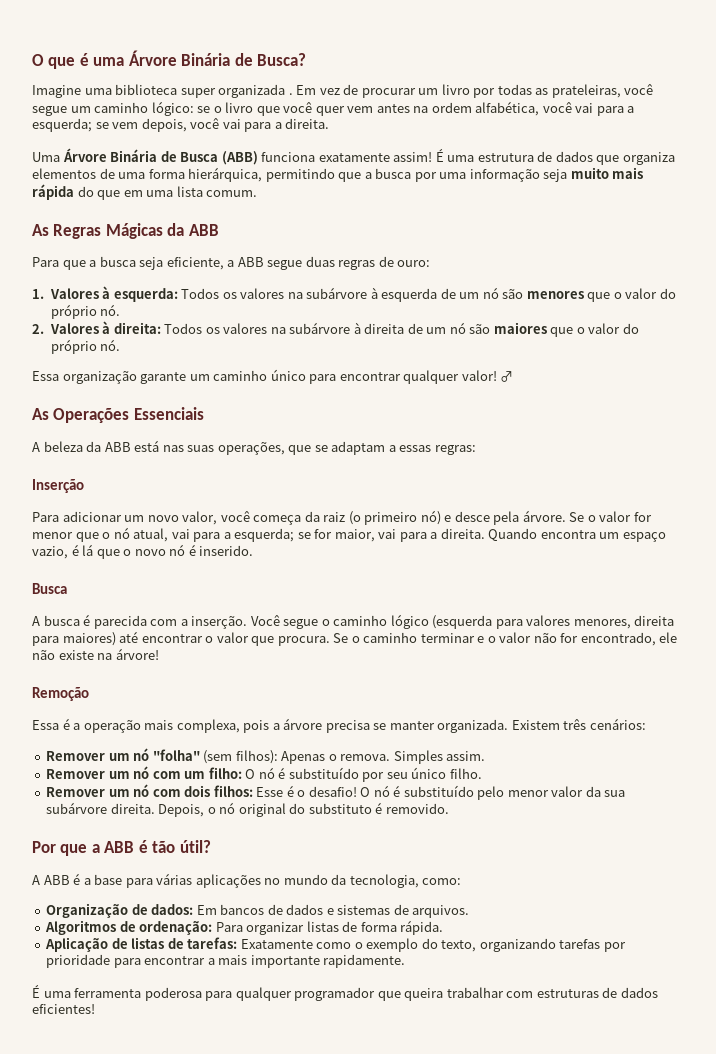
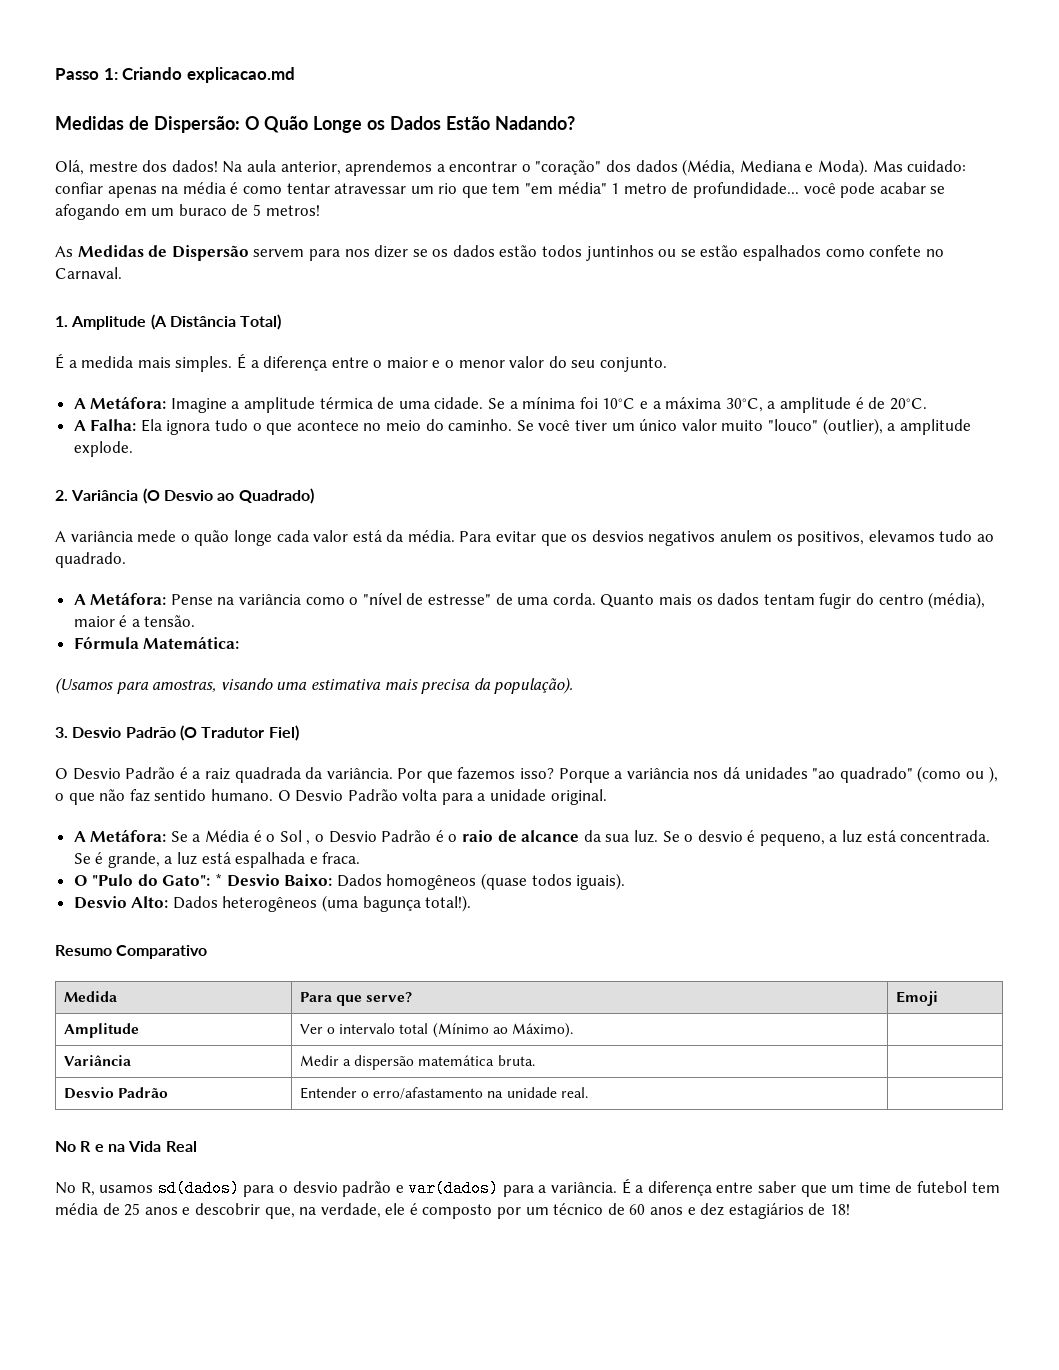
[32,50,307,69] [32,84,654,98] [32,101,635,116] [32,118,330,132] [32,148,675,165] [32,167,644,182] [32,184,258,200] [32,223,219,239] [32,256,431,270] [32,286,676,302] [50,304,121,319] [32,321,639,337] [50,339,121,354] [32,369,514,384] [32,407,204,423] [32,440,476,455] [32,479,84,493] [32,510,652,525] [32,527,666,542] [32,544,254,559] [32,583,67,594] [32,614,675,629] [32,631,678,646] [32,648,159,660] [32,687,89,701] [32,718,646,733] [46,748,486,764] [46,766,482,782] [46,784,626,800] [46,802,449,817] [32,840,211,856] [32,873,462,888] [46,903,470,918] [45,920,444,935] [45,937,626,952] [46,954,406,968] [32,984,658,1001] [32,1004,95,1014] O que é uma Árvore Binária de Busca? // Imagine uma biblioteca super organizada . Em vez de procurar um livro por todas as prateleiras, você segue um caminho lógico: se o livro que você quer vem antes na ordem alfabética, você vai para a esquerda; se vem depois, você vai para a direita. // Uma Árvore Binária de Busca (ABB) funciona exatamente assim! É uma estrutura de dados que organiza elementos de uma forma hierárquica, permitindo que a busca por uma informação seja muito mais rápida do que em uma lista comum. // As Regras Mágicas da ABB // Para que a busca seja eficiente, a ABB segue duas regras de ouro: // 1. Valores à esquerda: Todos os valores na subárvore à esquerda de um nó são menores que o valor do próprio nó. // 2. Valores à direita: Todos os valores na subárvore à direita de um nó são maiores que o valor do próprio nó. // Essa organização garante um caminho único para encontrar qualquer valor! ♂ // As Operações Essenciais // A beleza da ABB está nas suas operações, que se adaptam a essas regras: // Inserção // Para adicionar um novo valor, você começa da raiz (o primeiro nó) e desce pela árvore. Se o valor for menor que o nó atual, vai para a esquerda; se for maior, vai para a direita. Quando encontra um espaço vazio, é lá que o novo nó é inserido. // Busca // A busca é parecida com a inserção. Você segue o caminho lógico (esquerda para valores menores, direita para maiores) até encontrar o valor que procura. Se o caminho terminar e o valor não for encontrado, ele não existe na árvore! // Remoção // Essa é a operação mais complexa, pois a árvore precisa se manter organizada. Existem três cenários: // Remover um nó "folha" (sem filhos): Apenas o remova. Simples assim. // Remover um nó com um filho: O nó é substituído por seu único filho. // Remover um nó com dois filhos: Esse é o desafio! O nó é substituído pelo menor valor da sua subárvore direita. Depois, o nó original do substituto é removido. // Por que a ABB é tão útil? // A ABB é a base para várias aplicações no mundo da tecnologia, como: // Organização de dados: Em bancos de dados e sistemas de arquivos. // Algoritmos de ordenação: Para organizar listas de forma rápida. // Aplicação de listas de tarefas: Exatamente como o exemplo do texto, organizando tarefas por prioridade para encontrar a mais importante rapidamente. // É uma ferramenta poderosa para qualquer programador que queira trabalhar com estruturas de dados eficientes! -> [55,67,295,83] [55,116,575,133] [55,159,967,176] [55,182,946,198] [55,204,320,220] [55,245,944,261] [55,267,122,279] [55,314,282,330] [55,353,668,372] [73,396,927,413] [73,418,971,435] [73,441,133,457] [55,488,314,504] [55,530,994,546] [55,552,126,568] [73,592,986,609] [73,615,196,627] [73,636,240,649] [55,677,574,694] [55,725,299,741] [55,766,998,783] [55,789,607,805] [73,829,991,846] [73,852,361,868] [73,873,626,890] [73,895,472,912] [55,945,208,959] [63,991,117,1002] [299,992,413,1006] [895,991,938,1006] [63,1023,139,1038] [299,1023,574,1038] [63,1055,131,1066] [299,1055,535,1070] [63,1087,169,1099] [299,1087,588,1099] [55,1141,197,1152] [55,1178,1000,1197] [55,1203,850,1219] Passo 1: Criando explicacao.md // Medidas de Dispersão: O Quão Longe os Dados Estão Nadando? // Olá, mestre dos dados! Na aula anterior, aprendemos a encontrar o "coração" dos dados (Média, Mediana e Moda). Mas cuidado: confiar apenas na média é como tentar atravessar um rio que tem "em média" 1 metro de profundidade... você pode acabar se afogando em um buraco de 5 metros! // As Medidas de Dispersão servem para nos dizer se os dados estão todos juntinhos ou se estão espalhados como confete no Carnaval. // 1. Amplitude (A Distância Total) // É a medida mais simples. É a diferença entre o maior e o menor valor do seu conjunto. // A Metáfora: Imagine a amplitude térmica de uma cidade. Se a mínima foi 10°C e a máxima 30°C, a amplitude é de 20°C. // A Falha: Ela ignora tudo o que acontece no meio do caminho. Se você tiver um único valor muito "louco" (outlier), a amplitude explode. // 2. Variância (O Desvio ao Quadrado) // A variância mede o quão longe cada valor está da média. Para evitar que os desvios negativos anulem os positivos, elevamos tudo ao quadrado. // A Metáfora: Pense na variância como o "nível de estresse" de uma corda. Quanto mais os dados tentam fugir do centro (média), maior é a tensão. // Fórmula Matemática: // (Usamos para amostras, visando uma estimativa mais precisa da população). // 3. Desvio Padrão (O Tradutor Fiel) // O Desvio Padrão é a raiz quadrada da variância. Por que fazemos isso? Porque a variância nos dá unidades "ao quadrado" (como ou ), o que não faz sentido humano. O Desvio Padrão volta para a unidade original. // A Metáfora: Se a Média é o Sol , o Desvio Padrão é o raio de alcance da sua luz. Se o desvio é pequeno, a luz está concentrada. Se é grande, a luz está espalhada e fraca. // O "Pulo do Gato": * Desvio Baixo: Dados homogêneos (quase todos iguais). // Desvio Alto: Dados heterogêneos (uma bagunça total!). // Resumo Comparativo // Medida | Para que serve? | Emoji // Amplitude | Ver o intervalo total (Mínimo ao Máximo). | // Variância | Medir a dispersão matemática bruta. | // Desvio Padrão | Entender o erro/afastamento na unidade real. | // No R e na Vida Real // No R, usamos sd(dados) para o desvio padrão e var(dados) para a variância. É a diferença entre saber que um time de futebol tem média de 25 anos e descobrir que, na verdade, ele é composto por um técnico de 60 anos e dez estagiários de 18!

